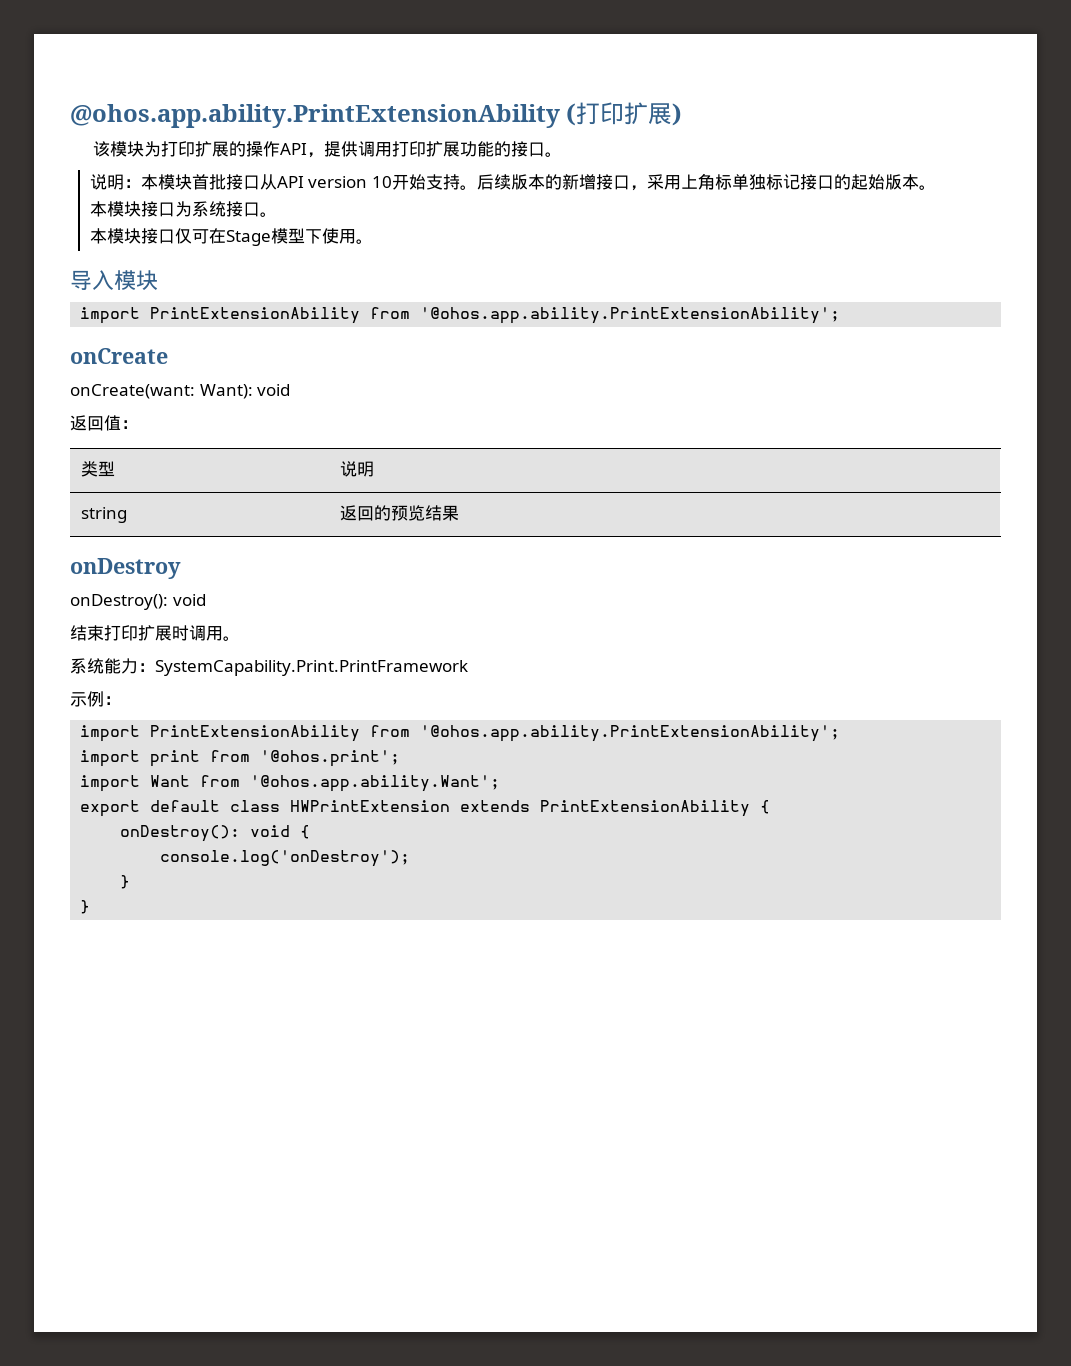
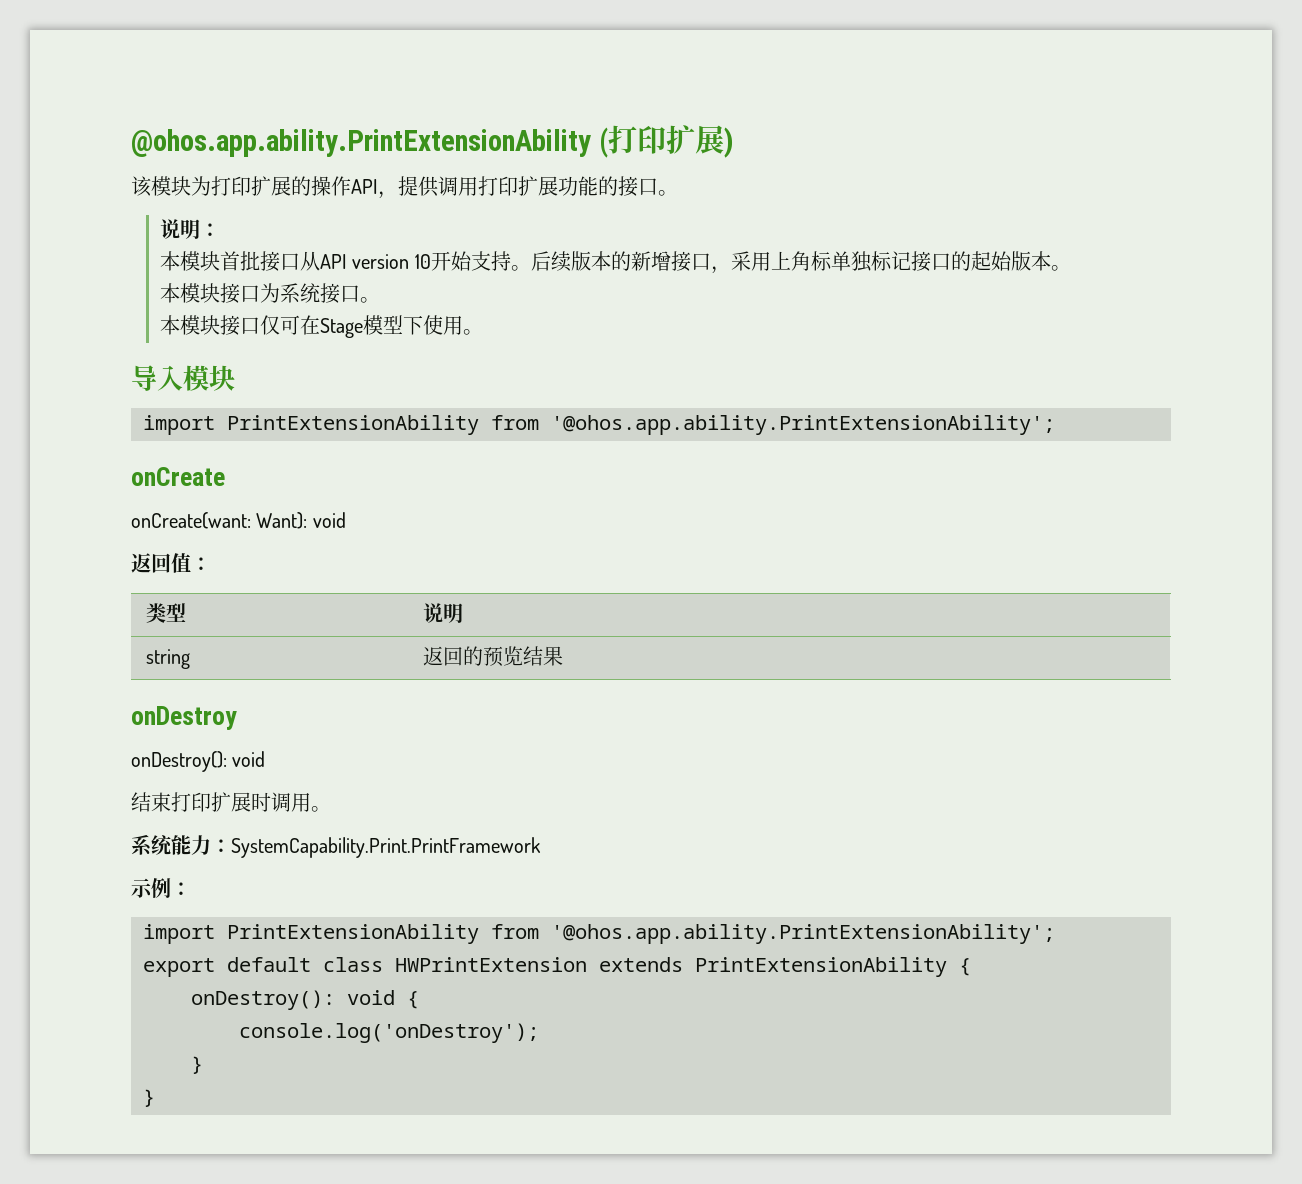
(141, 183) none -> (221, 230) //
[80,750,401,767] [80,775,501,792] // import print from '@ohos.print'; // import Want from '@ohos.app.ability.Want'; -> (1055, 934) none

